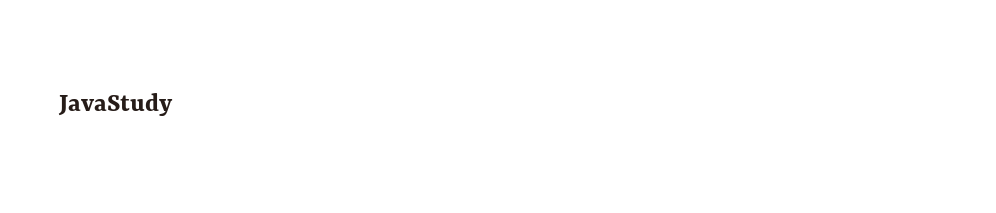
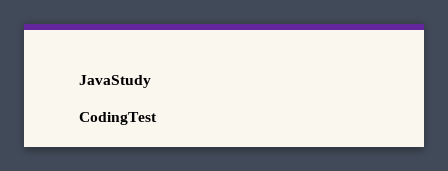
(173, 104) none -> [79,112,157,125] // CodingTest

